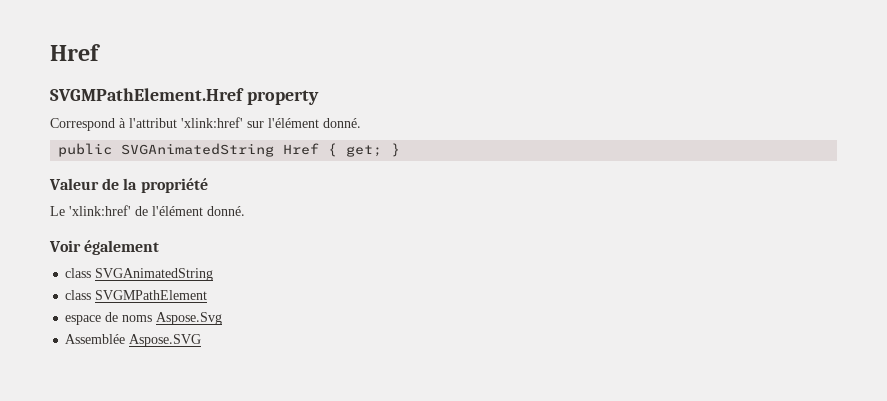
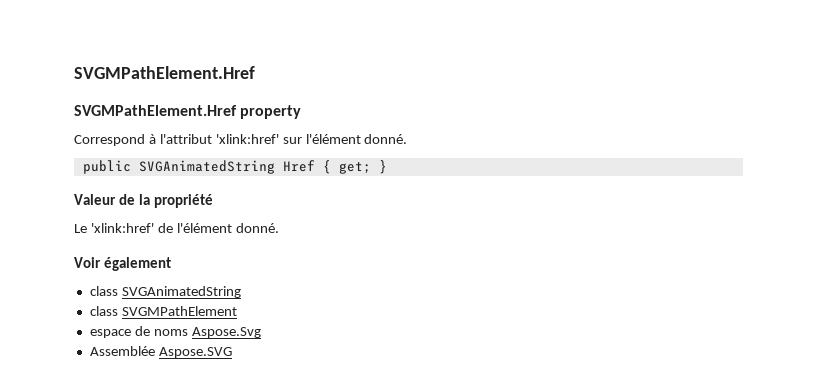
[50,44,100,61] Href -> [74,66,255,79] SVGMPathElement.Href

